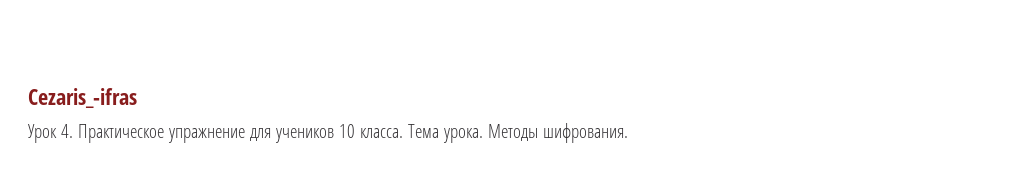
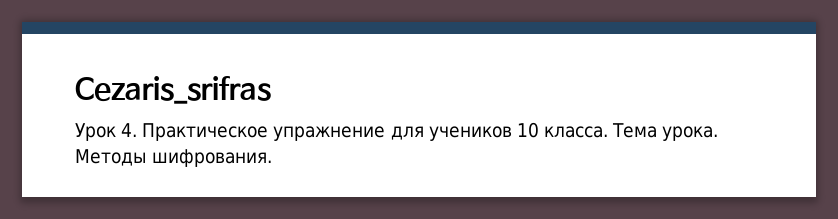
[28,88,137,108] Cezaris_-ifras -> [75,76,271,104] Cezaris_srifras

